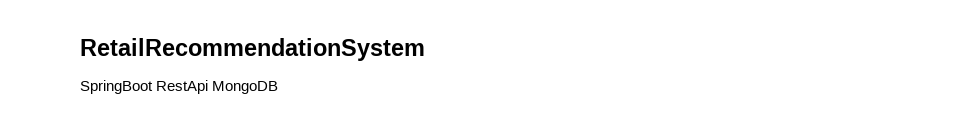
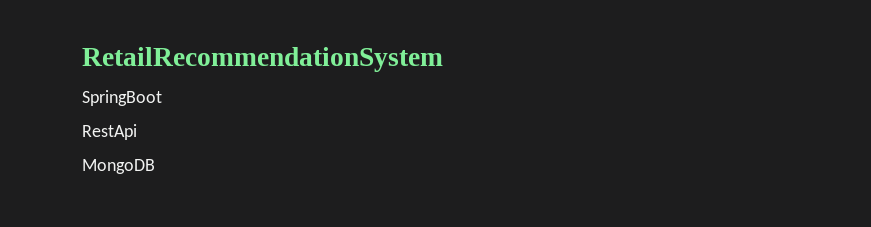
(153, 87) none -> (162, 98) //
(209, 87) none -> (137, 132) //

